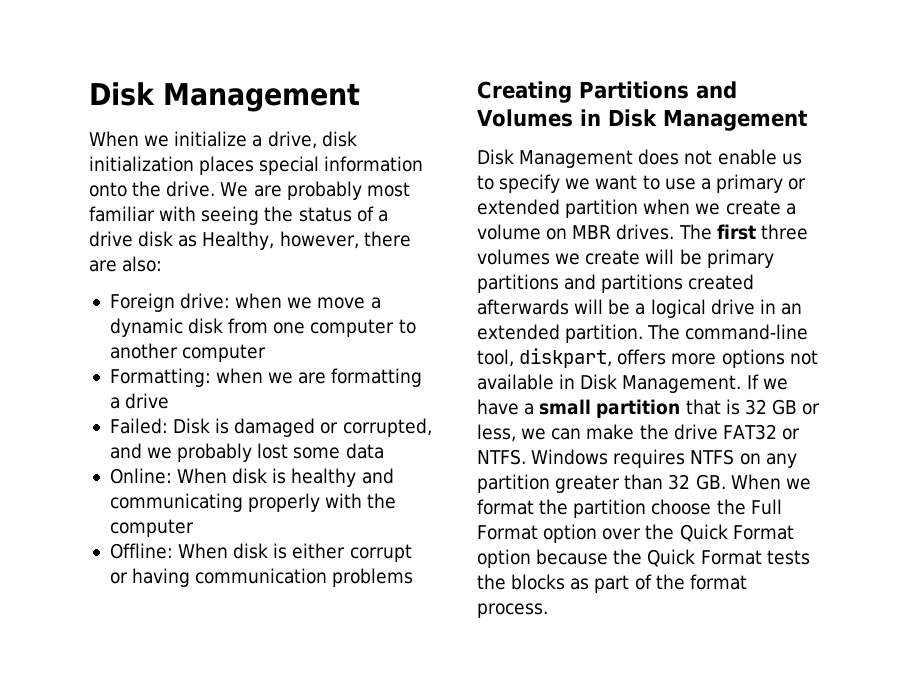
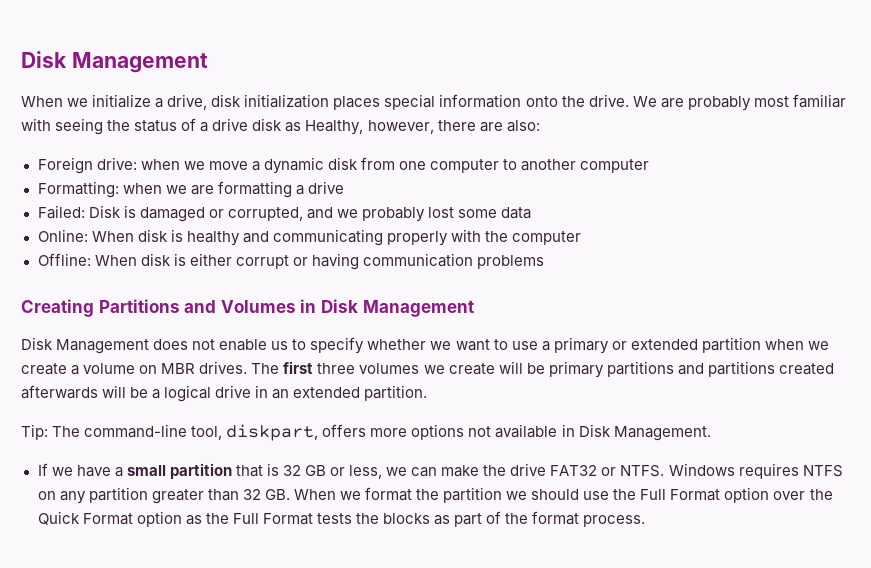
(561, 183) none -> [367,339,427,350] whether
(644, 333) none -> [21,424,48,440] // Tip:
(742, 384) none -> (711, 433) //
[651,499,712,515] choose -> [506,489,610,500] we should use
[536,549,696,567] because the Quick -> [185,513,259,525] as the Full

